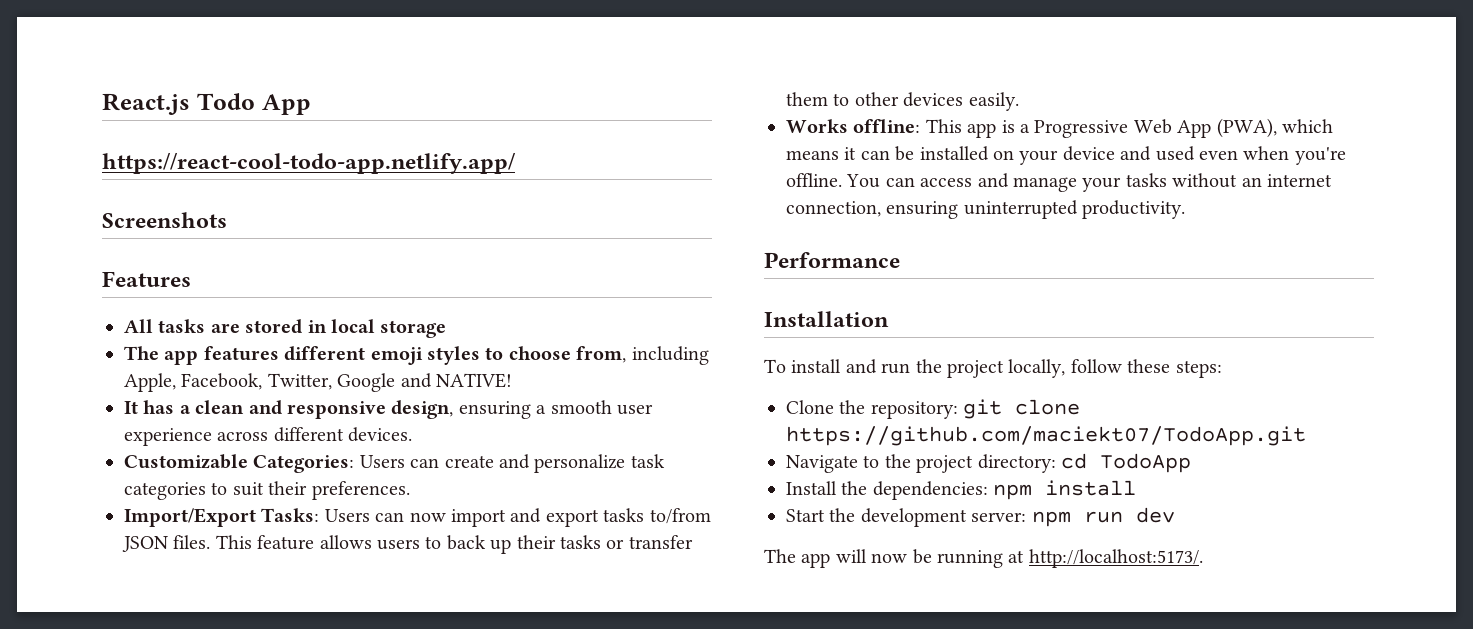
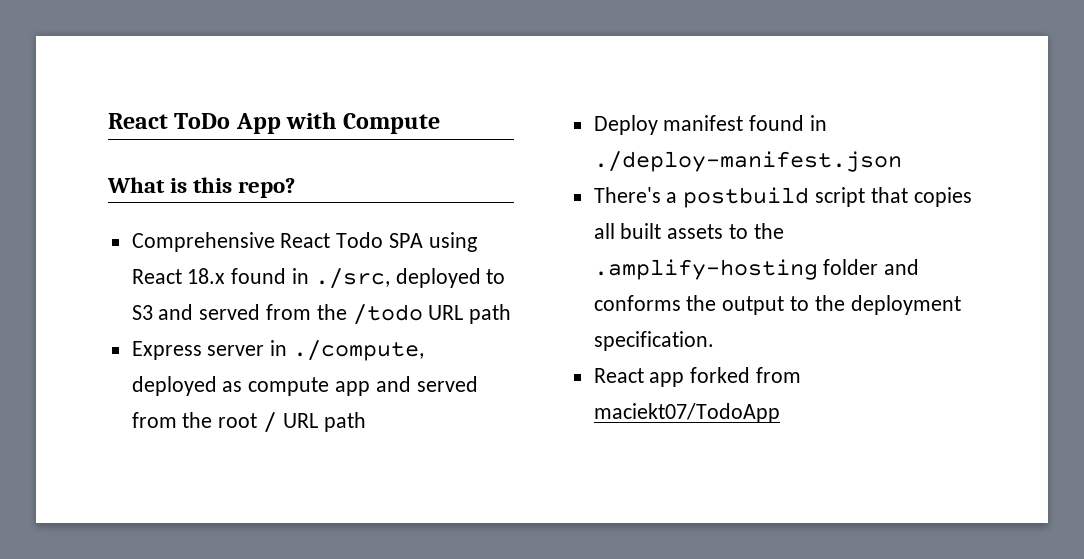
[102,93,311,115] [102,152,516,174] [102,212,227,228] [102,271,191,287] [124,319,447,338] [124,346,709,365] [124,373,512,392] [124,400,653,419] [124,427,413,446] [124,454,665,473] [124,481,410,500] [124,508,711,527] [122,535,693,554] [786,92,1019,111] [786,118,1333,138] [786,146,1346,165] [786,173,1332,192] [786,200,1186,219] [764,252,900,268] [764,311,889,327] [764,359,1222,378] [786,399,1081,419] [786,426,1306,446] [786,453,1191,473] [786,480,1137,500] [786,507,1175,527] [764,549,1203,568] React.js Todo App // https://react-cool-todo-app.netlify.app/ // Screenshots // Features // All tasks are stored in local storage // The app features different emoji styles to choose from, including Apple, Facebook, Twitter, Google and NATIVE! // It has a clean and responsive design, ensuring a smooth user experience across different devices. // Customizable Categories: Users can create and personalize task categories to suit their preferences. // Import/Export Tasks: Users can now import and export tasks to/from JSON files. This feature allows users to back up their tasks or transfer them to other devices easily. // Works offline: This app is a Progressive Web App (PWA), which means it can be installed on your device and used even when you're offline. You can access and manage your tasks without an internet connection, ensuring uninterrupted productivity. // Performance // Installation // To install and run the project locally, follow these steps: // Clone the repository: git clone https://github.com/maciekt07/TodoApp.git // Navigate to the project directory: cd TodoApp // Install the dependencies: npm install // Start the development server: npm run dev // The app will now be running at http://localhost:5173/. -> [108,112,440,134] [107,177,296,198] [131,232,477,252] [131,268,506,289] [131,304,512,325] [131,340,425,361] [131,376,478,396] [131,412,366,433] [593,115,828,135] [593,151,902,172] [593,187,972,208] [593,223,784,239] [593,259,920,280] [593,295,961,315] [593,331,714,351] [593,367,802,387] [593,403,780,423] React ToDo App with Compute // What is this repo? // Comprehensive React Todo SPA using React 18.x found in ./src, deployed to S3 and served from the /todo URL path // Express server in ./compute, deployed as compute app and served from the root / URL path // Deploy manifest found in ./deploy-manifest.json // There's a postbuild script that copies all built assets to the .amplify-hosting folder and conforms the output to the deployment specification. // React app forked from maciekt07/TodoApp

